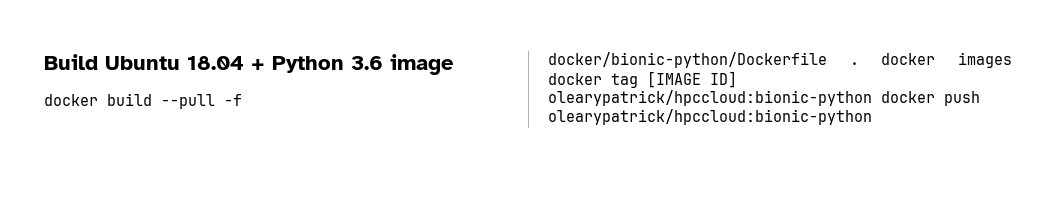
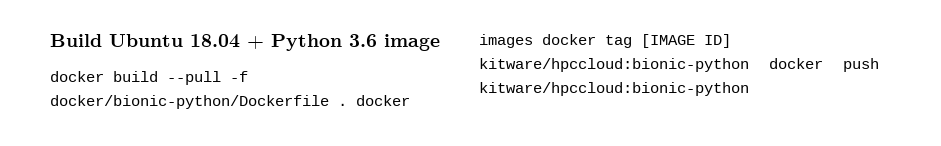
[548,90,872,106] olearypatrick/hpccloud:bionic-python -> [479,58,749,72] kitware/hpccloud:bionic-python
[548,109,872,125] olearypatrick/hpccloud:bionic-python -> [479,82,749,96] kitware/hpccloud:bionic-python

